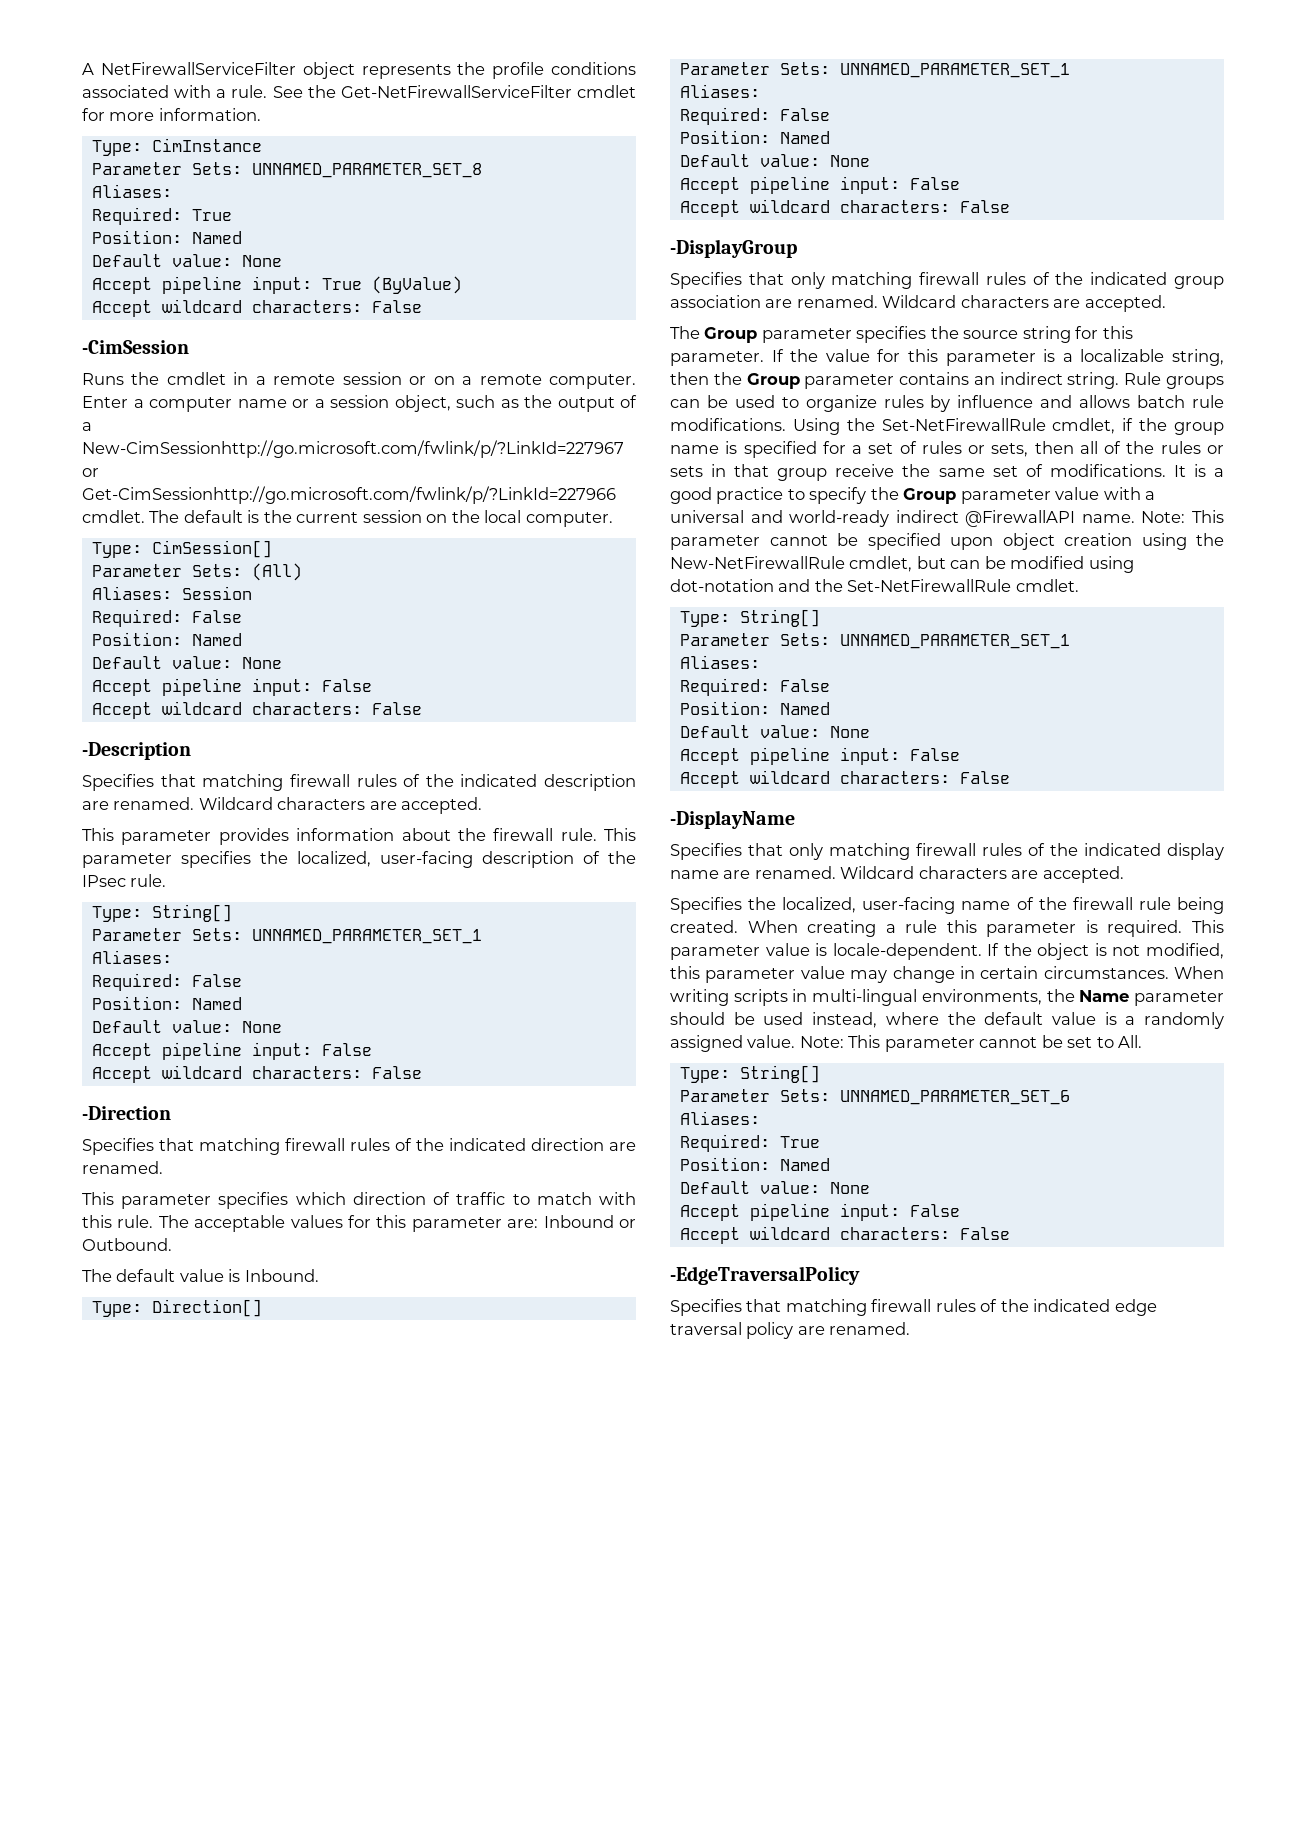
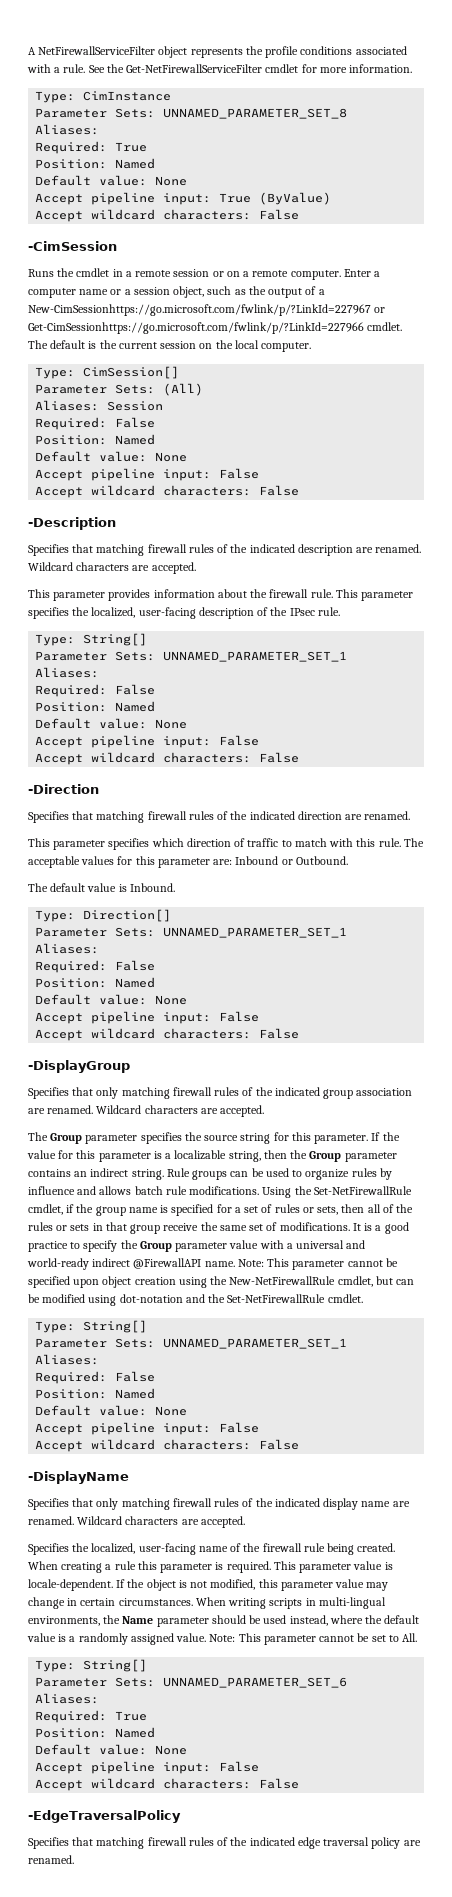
[82,440,624,458] [82,468,99,477] [82,486,616,504] New-CimSessionhttp://go.microsoft.com/fwlink/p/?LinkId=227967 or Get-CimSessionhttp://go.microsoft.com/fwlink/p/?LinkId=227966 -> [28,304,386,316] [28,322,364,334] New-CimSessionhttps://go.microsoft.com/fwlink/p/?LinkId=227967 or Get-CimSessionhttps://go.microsoft.com/fwlink/p/?LinkId=227966

